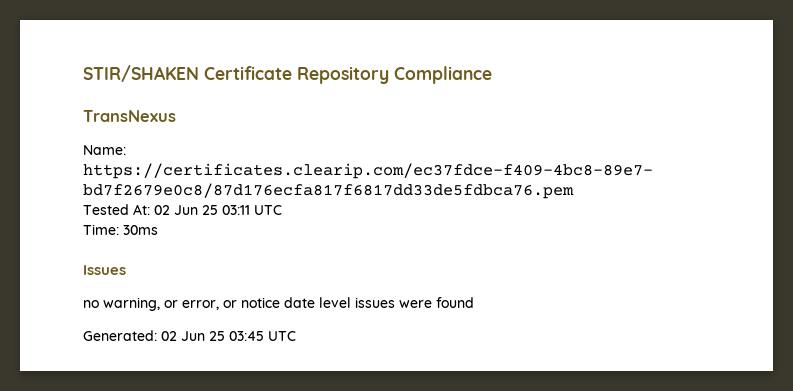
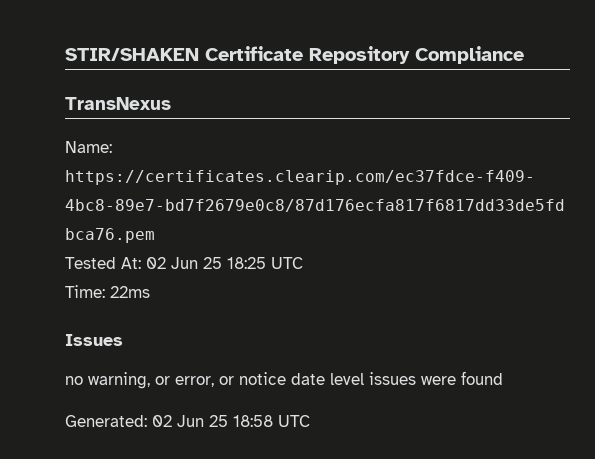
[222,205,250,215] 03:11 -> [227,257,266,269] 18:25
[123,225,158,235] 30ms -> [110,286,150,298] 22ms
[229,331,264,341] 03:45 -> [233,415,273,427] 18:58

